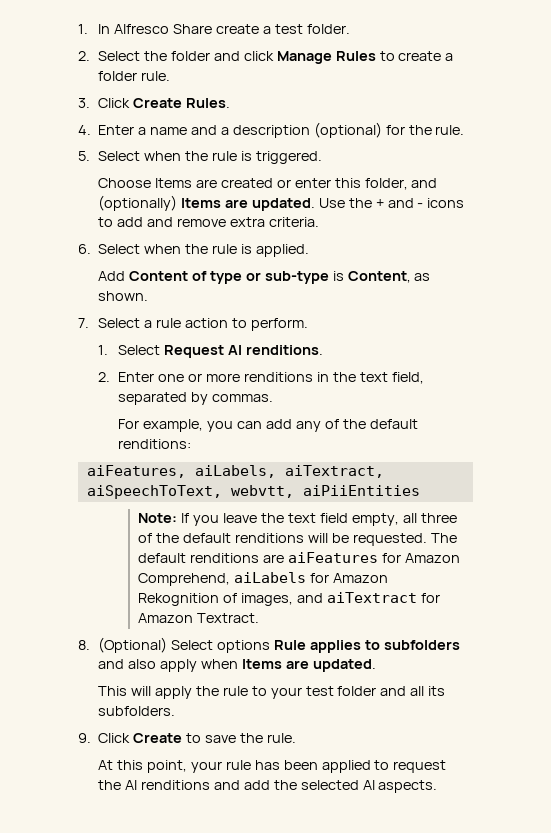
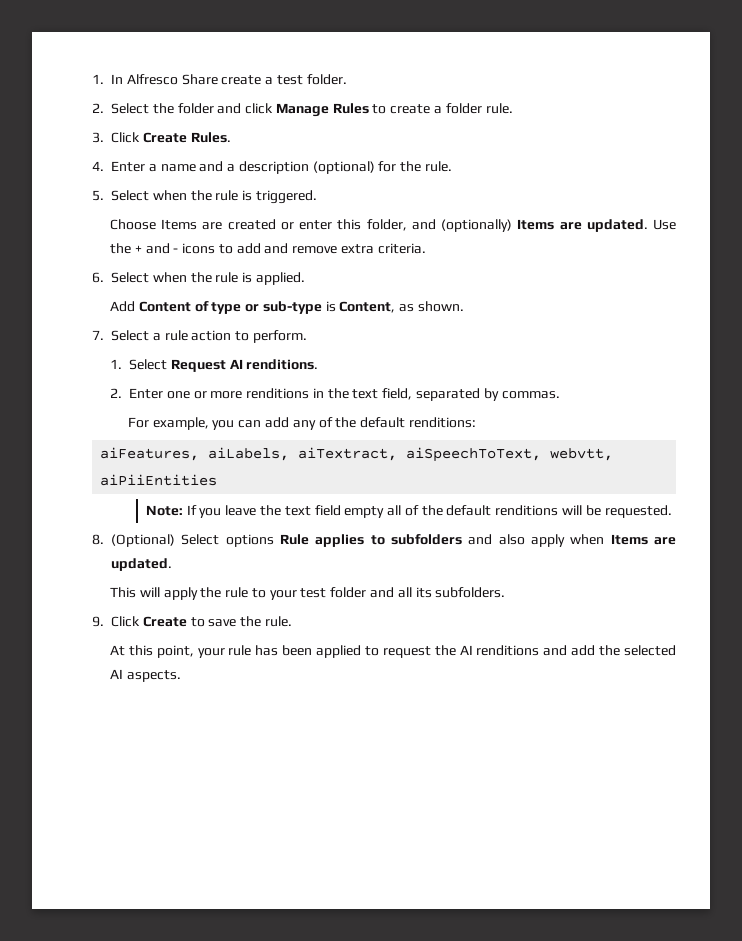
[351,513,457,526] empty, all three -> [344,505,402,518] empty all
[430,533,457,543] [138,552,461,563] [138,572,389,586] [138,592,441,606] [138,613,260,623] The default renditions are aiFeatures for Amazon Comprehend, aiLabels for Amazon Rekognition of images, and aiTextract for Amazon Textract. -> (672, 511) none

